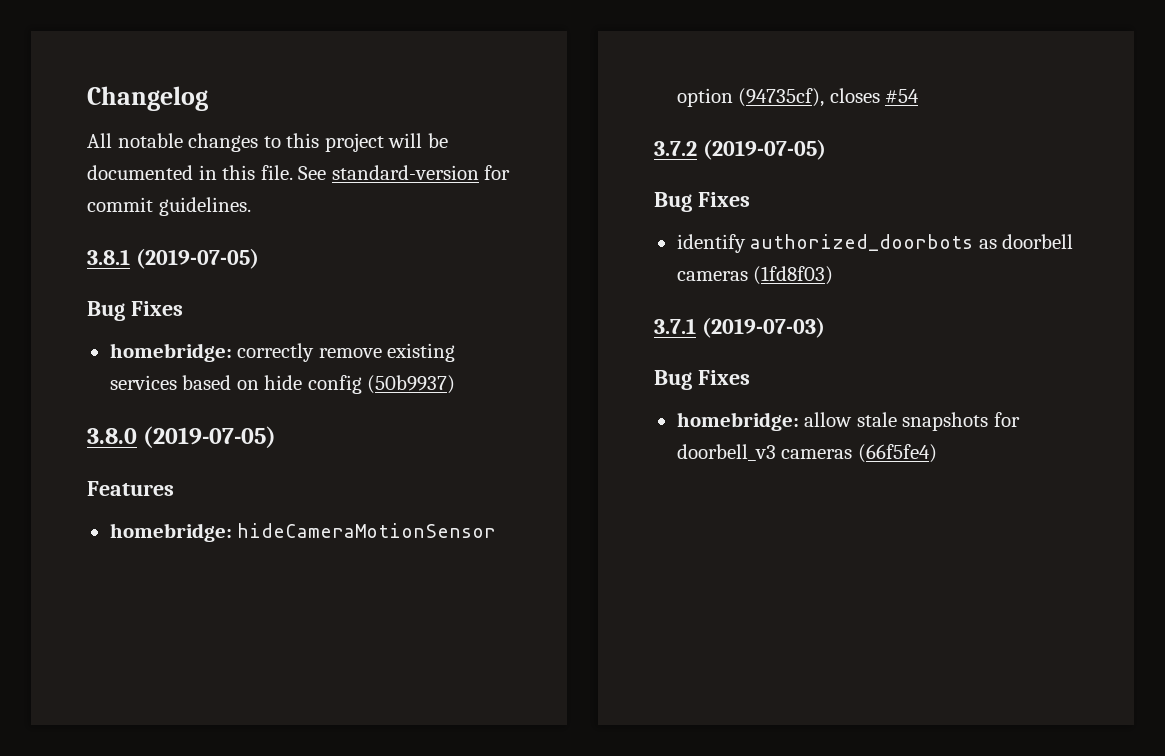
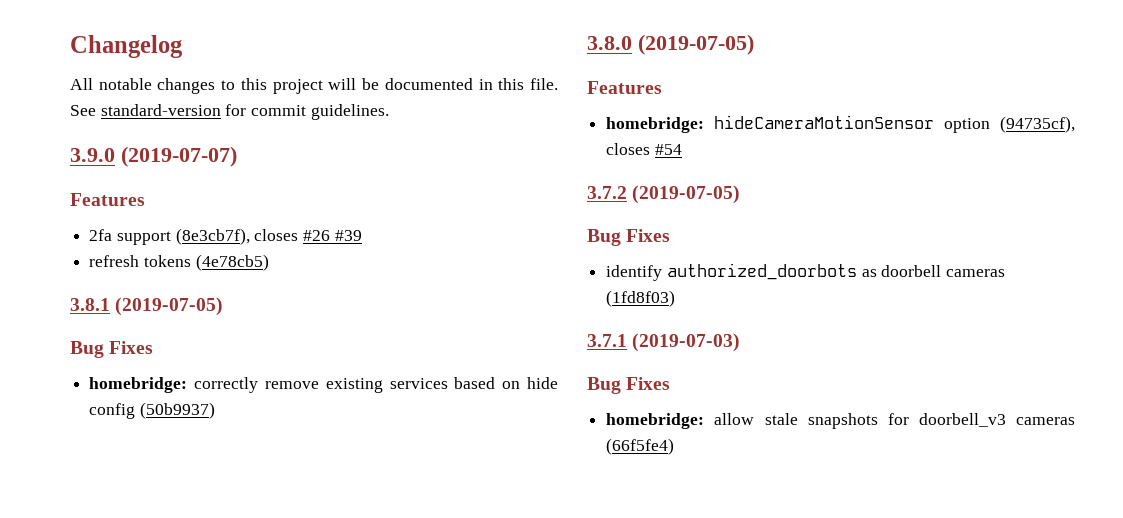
(251, 206) none -> [70,146,237,167] [70,193,145,206] [89,228,362,245] [89,254,269,271] // 3.9.0 (2019-07-07) // Features // 2fa support (8e3cb7f), closes #26 #39 // refresh tokens (4e78cb5)

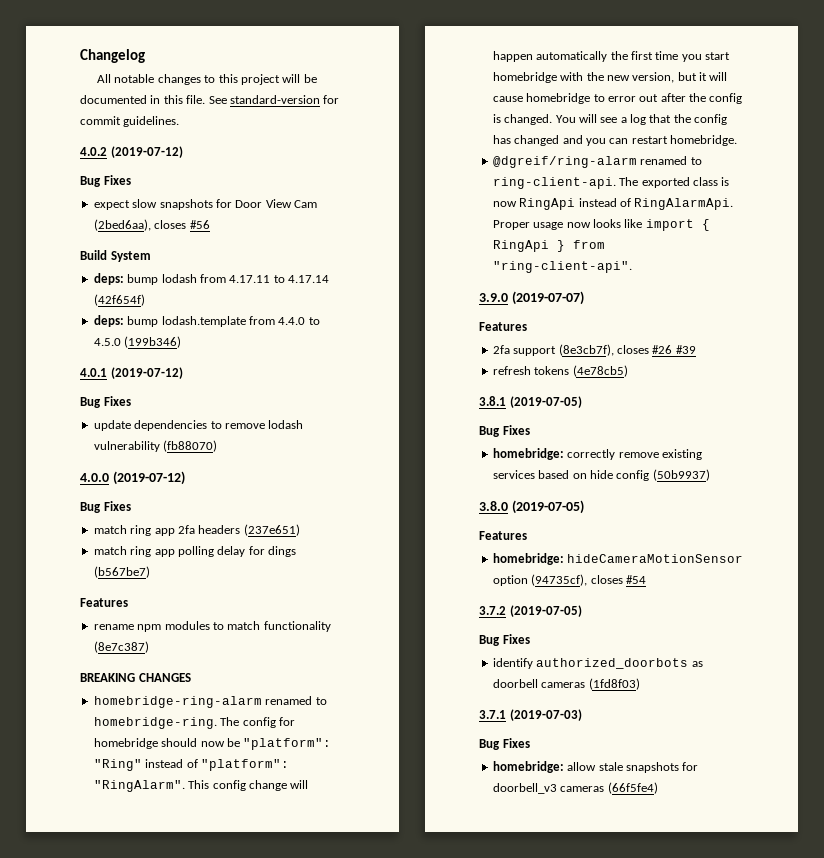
(389, 112) none -> [80,146,183,158] [80,175,131,187] [93,199,317,210] [93,219,210,231] [80,250,151,262] [93,273,329,285] [93,294,145,306] [93,315,320,327] [93,336,182,348] [80,367,183,379] [80,396,131,408] [93,420,304,431] [93,440,218,452] [80,471,185,485] [80,501,131,513] [93,524,300,536] [93,546,296,557] [93,566,150,578] [80,598,128,607] [93,621,331,632] [93,641,149,653] [80,673,191,682] [93,696,327,708] [93,717,295,729] [93,738,332,750] [93,759,289,771] [93,780,309,792] [492,51,730,62] [492,72,728,83] [492,93,743,104] [492,114,728,125] [492,135,737,146] [492,156,702,168] [492,177,730,189] [492,198,734,210] [492,219,710,231] [492,240,605,252] [492,261,632,273] // 4.0.2 (2019-07-12) // Bug Fixes // expect slow snapshots for Door View Cam (2bed6aa), closes #56 // Build System // deps: bump lodash from 4.17.11 to 4.17.14 (42f654f) // deps: bump lodash.template from 4.4.0 to 4.5.0 (199b346) // 4.0.1 (2019-07-12) // Bug Fixes // update dependencies to remove lodash vulnerability (fb88070) // 4.0.0 (2019-07-12) // Bug Fixes // match ring app 2fa headers (237e651) // match ring app polling delay for dings (b567be7) // Features // rename npm modules to match functionality (8e7c387) // BREAKING CHANGES // homebridge-ring-alarm renamed to homebridge-ring. The config for homebridge should now be "platform": "Ring" instead of "platform": "RingAlarm". This config change will happen automatically the first time you start homebridge with the new version, but it will cause homebridge to error out after the config is changed. You will see a log that the config has changed and you can restart homebridge. // @dgreif/ring-alarm renamed to ring-client-api. The exported class is now RingApi instead of RingAlarmApi. Proper usage now looks like import { RingApi } from "ring-client-api".

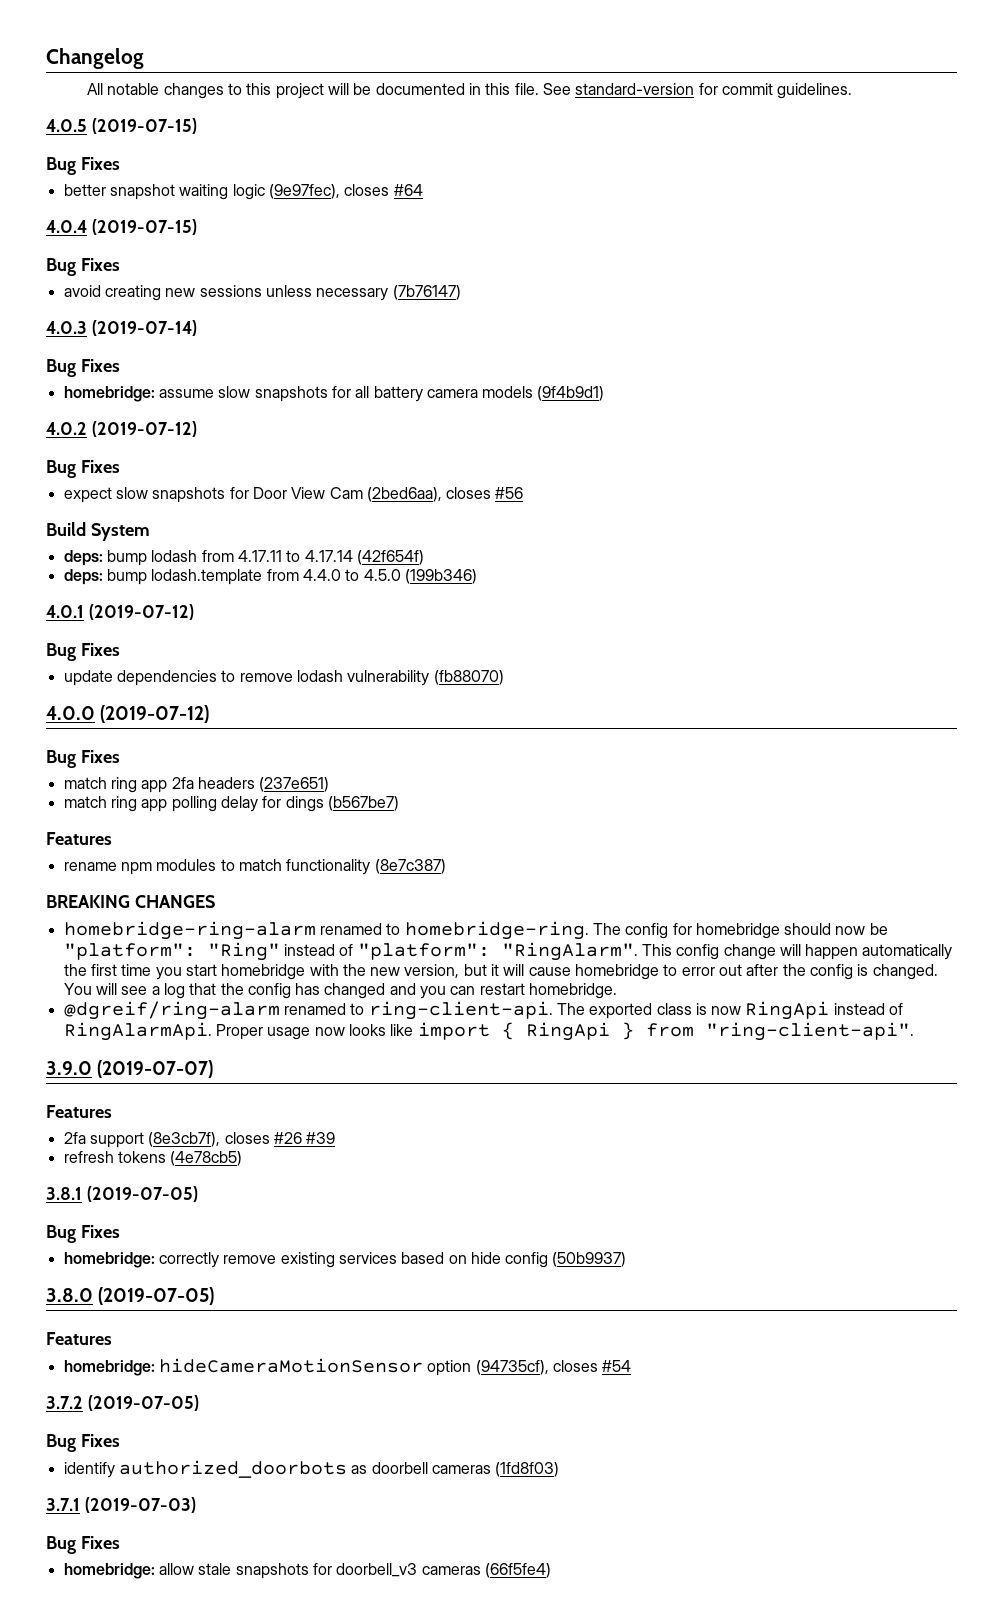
(180, 121) none -> [46,118,197,134] [46,157,120,175] [63,184,423,200] [46,219,197,235] [46,258,120,276] [63,285,461,301] [46,320,197,336] [46,359,120,377] [63,386,605,402] // 4.0.5 (2019-07-15) // Bug Fixes // better snapshot waiting logic (9e97fec), closes #64 // 4.0.4 (2019-07-15) // Bug Fixes // avoid creating new sessions unless necessary (7b76147) // 4.0.3 (2019-07-14) // Bug Fixes // homebridge: assume slow snapshots for all battery camera models (9f4b9d1)

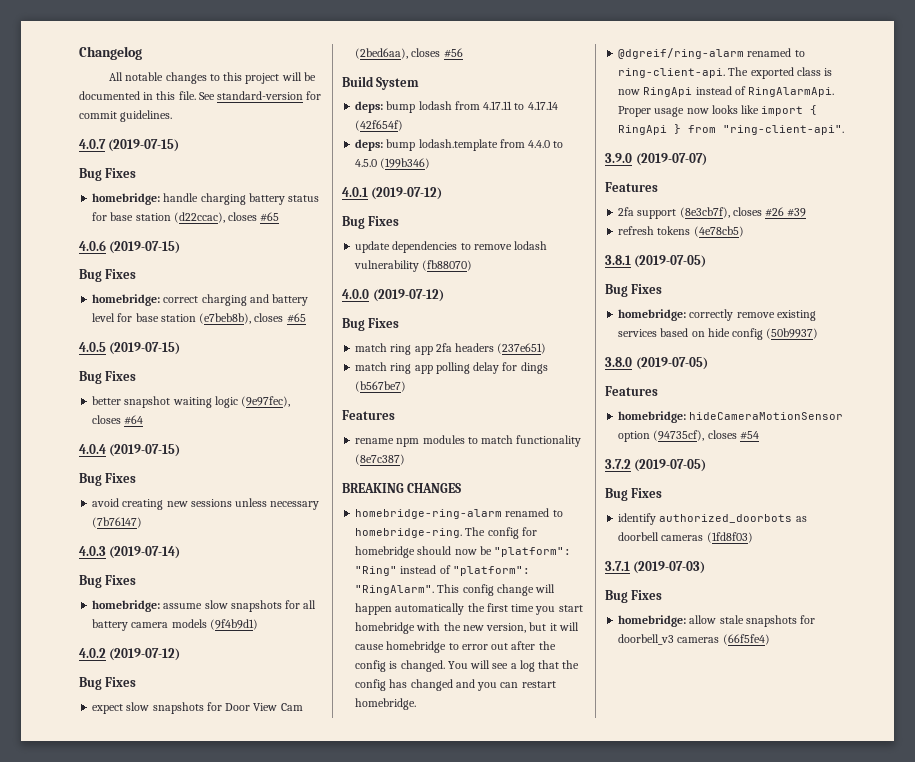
(853, 91) none -> [79,139,180,152] [79,168,137,181] [92,193,320,205] [92,212,280,223] [79,240,181,254] [79,269,137,282] [92,294,309,306] [92,313,306,324] // 4.0.7 (2019-07-15) // Bug Fixes // homebridge: handle charging battery status for base station (d22ccac), closes #65 // 4.0.6 (2019-07-15) // Bug Fixes // homebridge: correct charging and battery level for base station (e7beb8b), closes #65

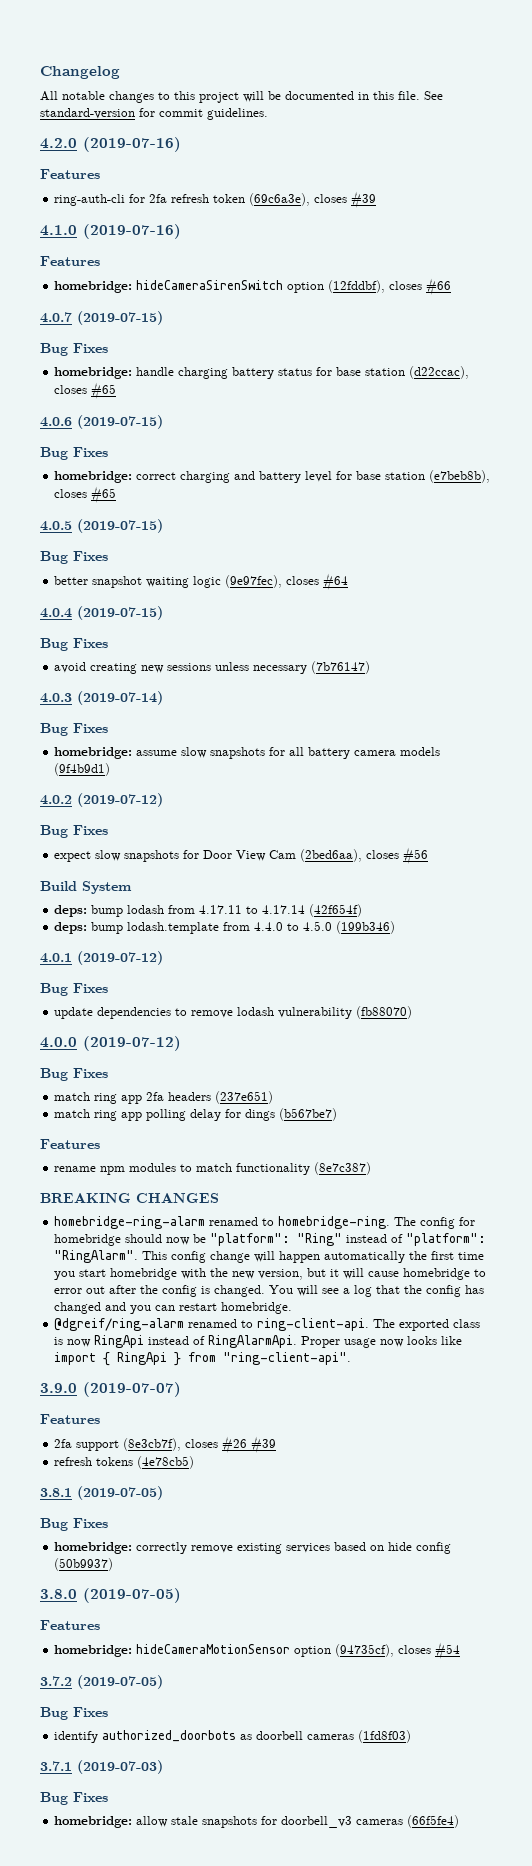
(173, 116) none -> [40,137,181,152] [40,169,100,179] [54,191,377,208] [40,224,181,239] [40,256,100,266] [54,278,452,295] // 4.2.0 (2019-07-16) // Features // ring-auth-cli for 2fa refresh token (69c6a3e), closes #39 // 4.1.0 (2019-07-16) // Features // homebridge: hideCameraSirenSwitch option (12fddbf), closes #66

